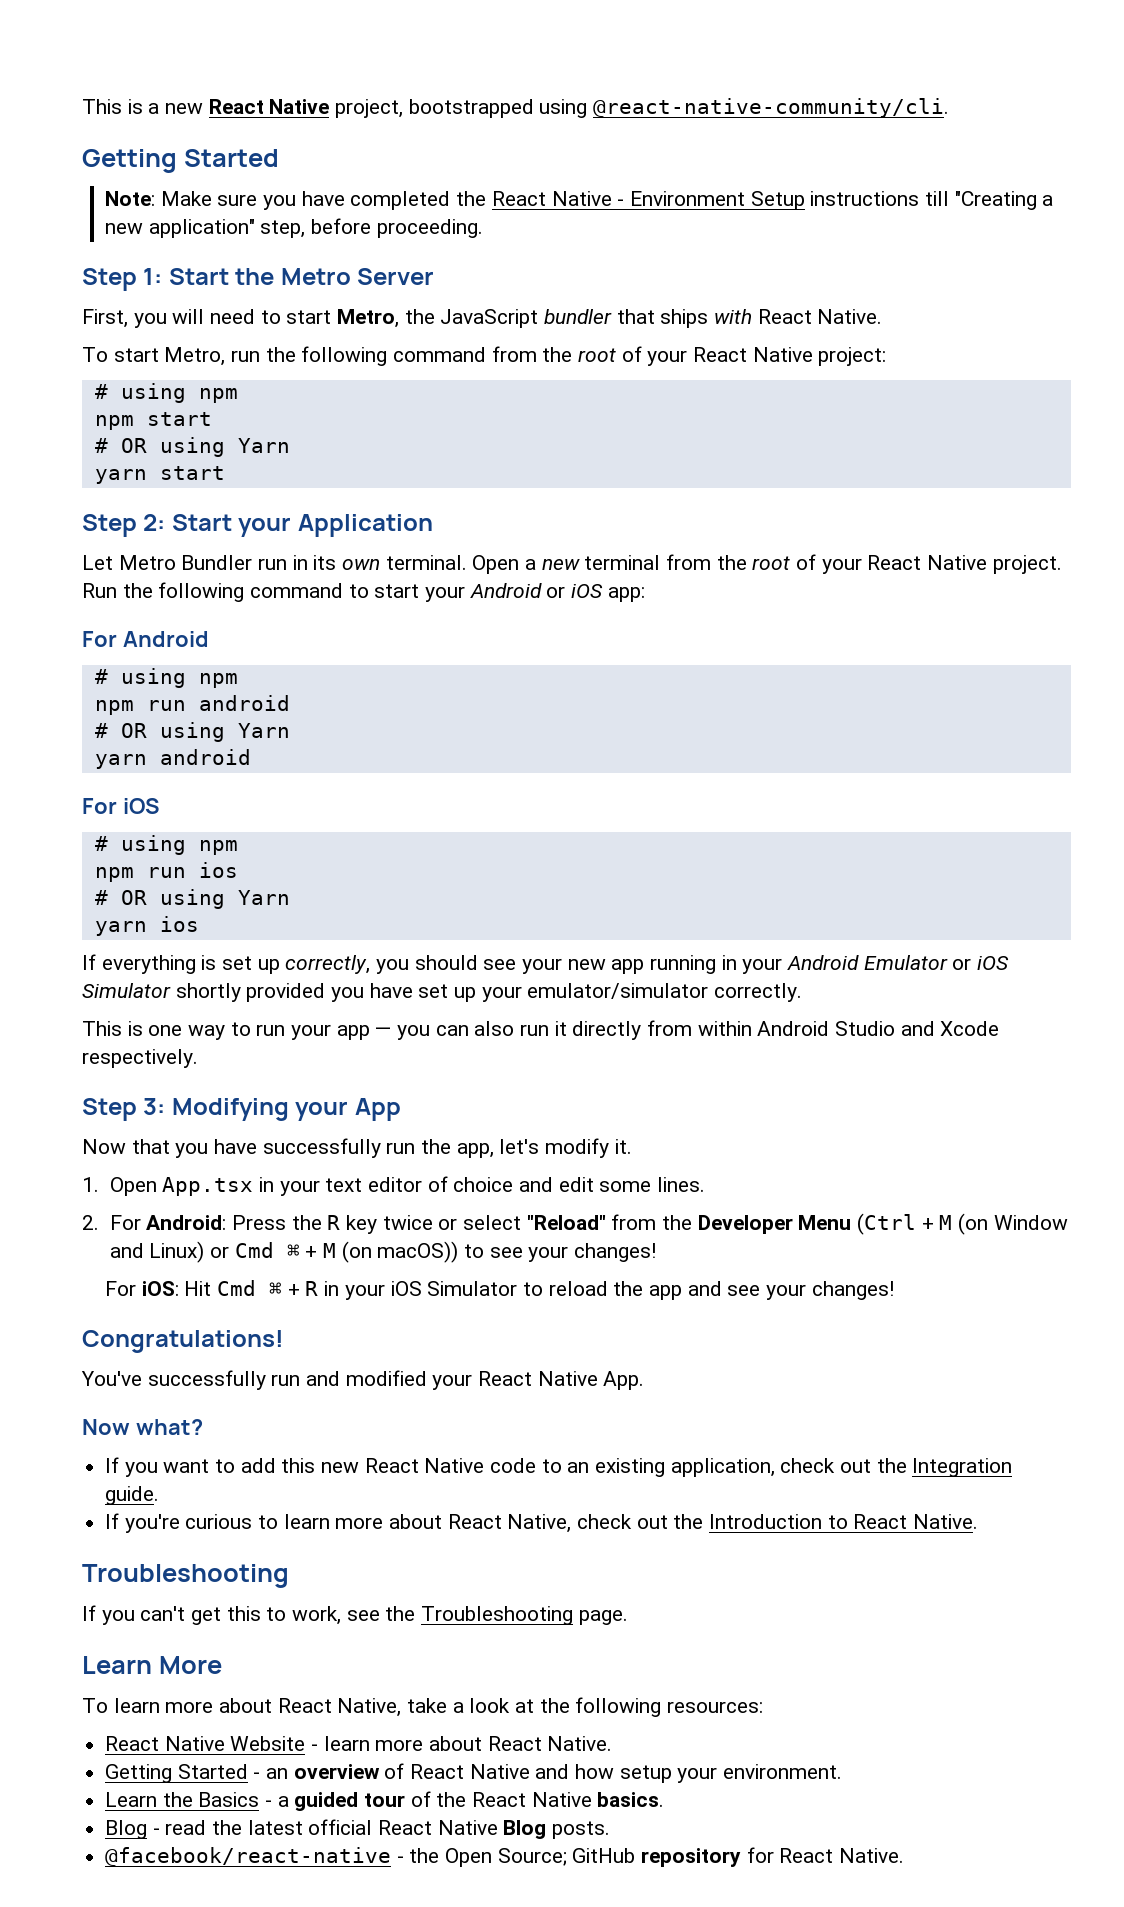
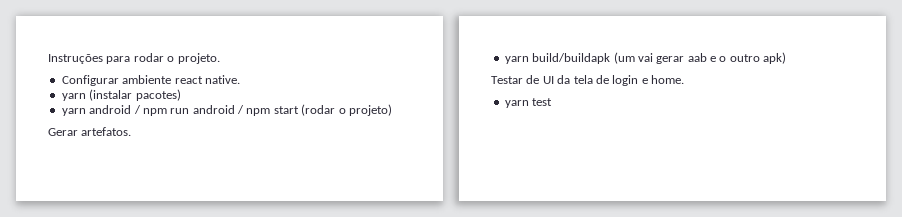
[82,98,950,118] [82,149,279,173] [105,191,1054,210] [105,218,483,238] [82,268,435,291] [82,309,883,328] [82,346,887,366] [94,383,238,403] [94,412,212,430] [94,437,290,457] [94,466,225,484] [82,514,433,537] [82,554,1062,574] [82,582,645,602] [82,631,209,647] [94,668,238,688] [94,695,290,715] [94,722,290,742] [94,749,251,769] [82,798,159,814] [94,835,238,855] [94,862,238,882] [94,889,290,909] [94,916,199,936] [82,954,1010,974] [82,983,803,1002] [82,1020,1000,1040] [82,1049,198,1068] [82,1098,401,1121] [82,1138,632,1158] [82,1176,705,1196] [82,1213,1068,1235] [109,1241,656,1263] [105,1280,894,1300] [82,1330,284,1353] [81,1370,645,1390] [82,1419,203,1435] [105,1457,1013,1477] [105,1486,160,1505] [105,1513,979,1533] [82,1564,289,1588] [82,1605,628,1625] [82,1656,222,1674] [82,1697,764,1717] [105,1736,613,1751] [105,1763,843,1783] [105,1791,665,1811] [105,1819,611,1839] [105,1847,905,1867] This is a new React Native project, bootstrapped using @react-native-community/cli. // Getting Started // Note: Make sure you have completed the React Native - Environment Setup instructions till "Creating a new application" step, before proceeding. // Step 1: Start the Metro Server // First, you will need to start Metro, the JavaScript bundler that ships with React Native. // To start Metro, run the following command from the root of your React Native project: // # using npm // npm start // # OR using Yarn // yarn start // Step 2: Start your Application // Let Metro Bundler run in its own terminal. Open a new terminal from the root of your React Native project. Run the following command to start your Android or iOS app: // For Android // # using npm // npm run android // # OR using Yarn // yarn android // For iOS // # using npm // npm run ios // # OR using Yarn // yarn ios // If everything is set up correctly, you should see your new app running in your Android Emulator or iOS Simulator shortly provided you have set up your emulator/simulator correctly. // This is one way to run your app — you can also run it directly from within Android Studio and Xcode respectively. // Step 3: Modifying your App // Now that you have successfully run the app, let's modify it. // 1. Open App.tsx in your text editor of choice and edit some lines. // 2. For Android: Press the R key twice or select "Reload" from the Developer Menu (Ctrl + M (on Window and Linux) or Cmd ⌘ + M (on macOS)) to see your changes! // For iOS: Hit Cmd ⌘ + R in your iOS Simulator to reload the app and see your changes! // Congratulations! // You've successfully run and modified your React Native App. // Now what? // If you want to add this new React Native code to an existing application, check out the Integration guide. // If you're curious to learn more about React Native, check out the Introduction to React Native. // Troubleshooting // If you can't get this to work, see the Troubleshooting page. // Learn More // To learn more about React Native, take a look at the following resources: // React Native Website - learn more about React Native. // Getting Started - an overview of React Native and how setup your environment. // Learn the Basics - a guided tour of the React Native basics. // Blog - read the latest official React Native Blog posts. // @facebook/react-native - the Open Source; GitHub repository for React Native. -> [48,53,220,64] [61,75,240,86] [61,89,181,101] [61,104,392,116] [48,127,132,136] [504,52,787,64] [491,75,684,86] [504,98,553,108] Instruções para rodar o projeto. // Configurar ambiente react native. // yarn (instalar pacotes) // yarn android / npm run android / npm start (rodar o projeto) // Gerar artefatos. // yarn build/buildapk (um vai gerar aab e o outro apk) // Testar de UI da tela de login e home. // yarn test

